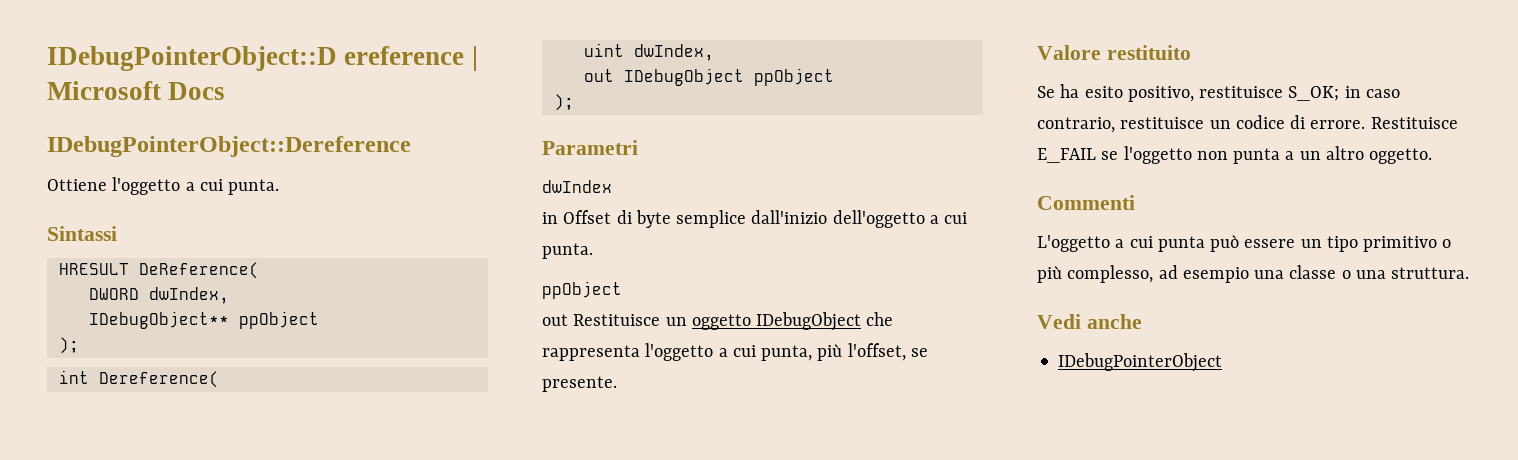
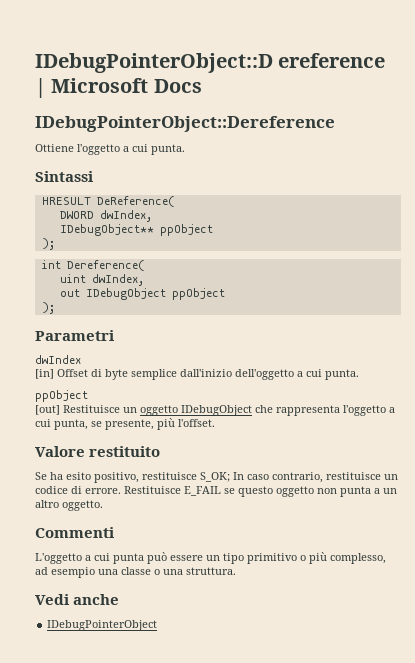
[542,212,558,224] in -> [35,369,54,379] [in]
[542,314,568,326] out -> [35,405,60,415] [out]
[817,343,928,361] [542,376,617,392] più l'offset, se presente. -> [91,418,215,430] se presente, più l'offset.
[1344,86,1361,98] in -> [233,472,244,480] In
[1123,146,1192,164] l'oggetto -> [238,486,314,497] questo oggetto

